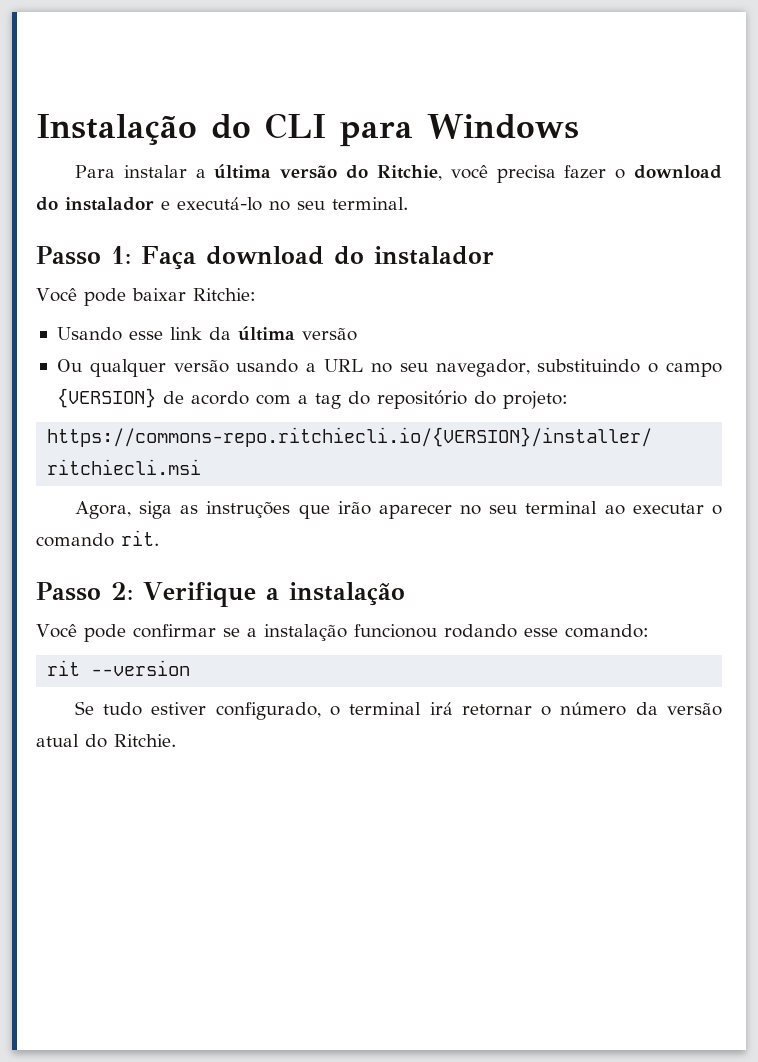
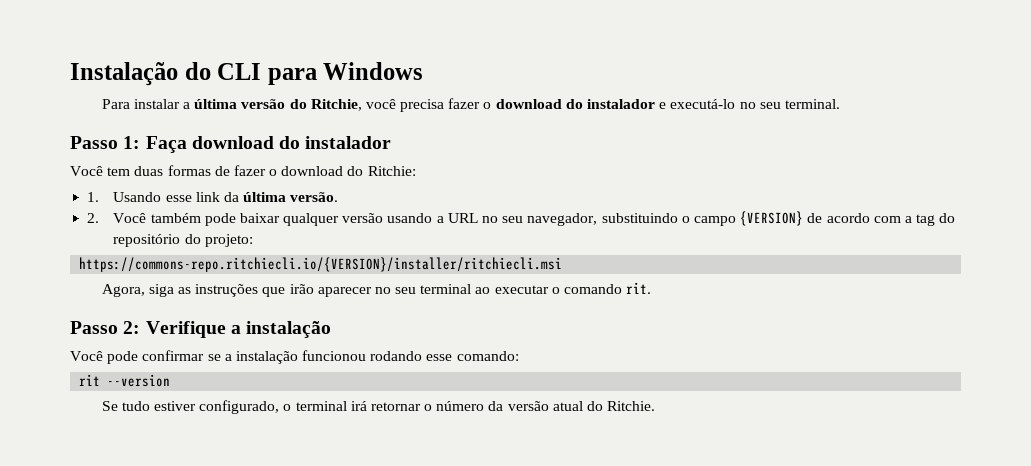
[83,288,186,306] pode baixar -> [107,165,364,176] tem duas formas de fazer o download do
(256, 294) none -> [87,192,100,202] 1.
[301,328,357,341] [56,359,82,372] versão // Ou -> [290,192,339,202] [87,213,280,226] versão. // 2. Você também pode baixar

